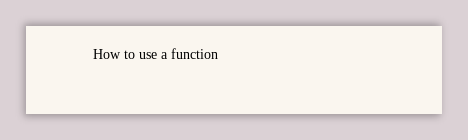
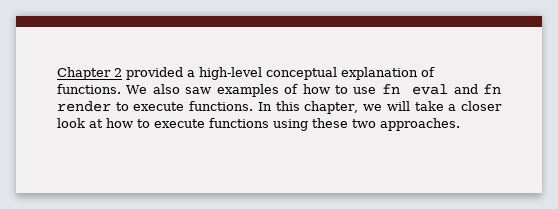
[93,48,218,59] How to use a function -> [57,67,435,80] [57,84,501,97] [57,101,503,114] [57,118,460,131] Chapter 2 provided a high-level conceptual explanation of functions. We also saw examples of how to use fn eval and fn render to execute functions. In this chapter, we will take a closer look at how to execute functions using these two approaches.

